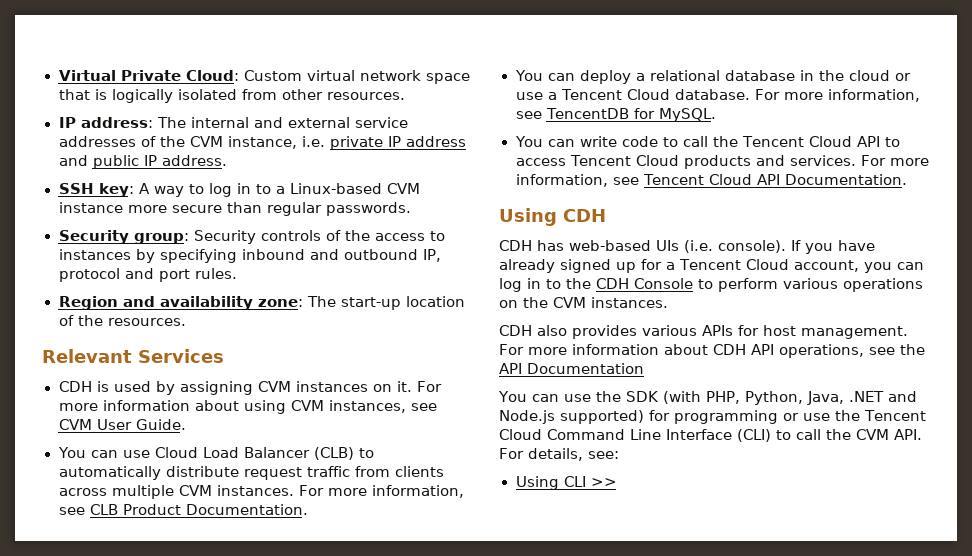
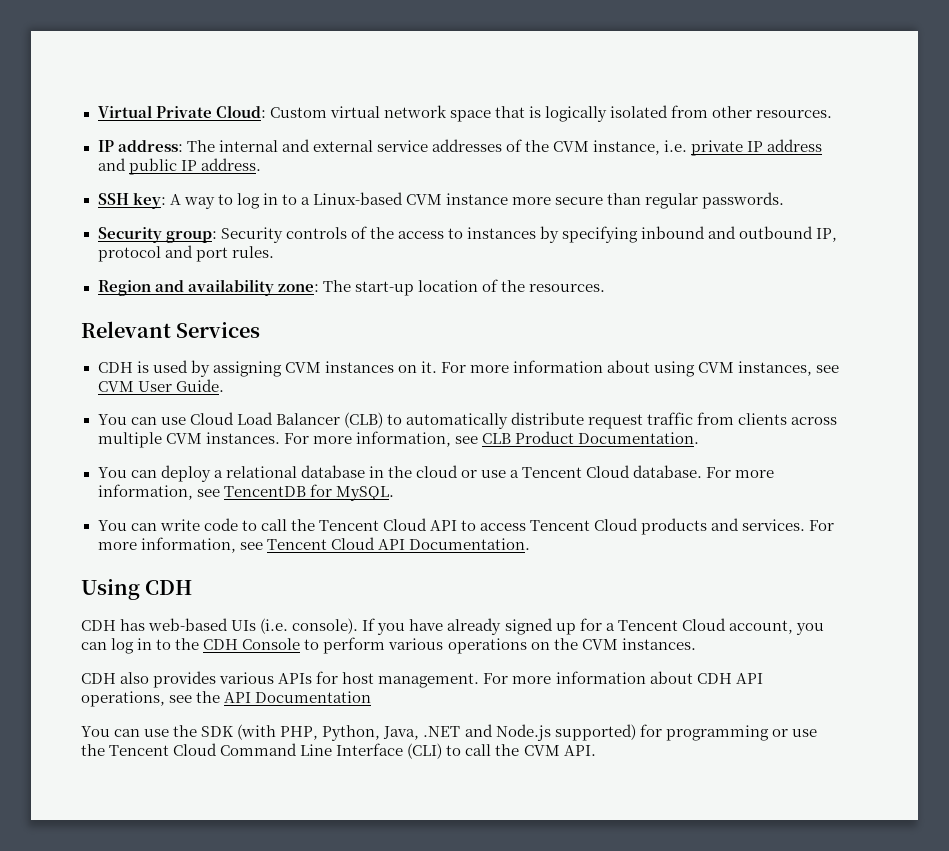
[499,448,619,461] [515,476,617,490] For details, see: // Using CLI >> -> (596, 750) none

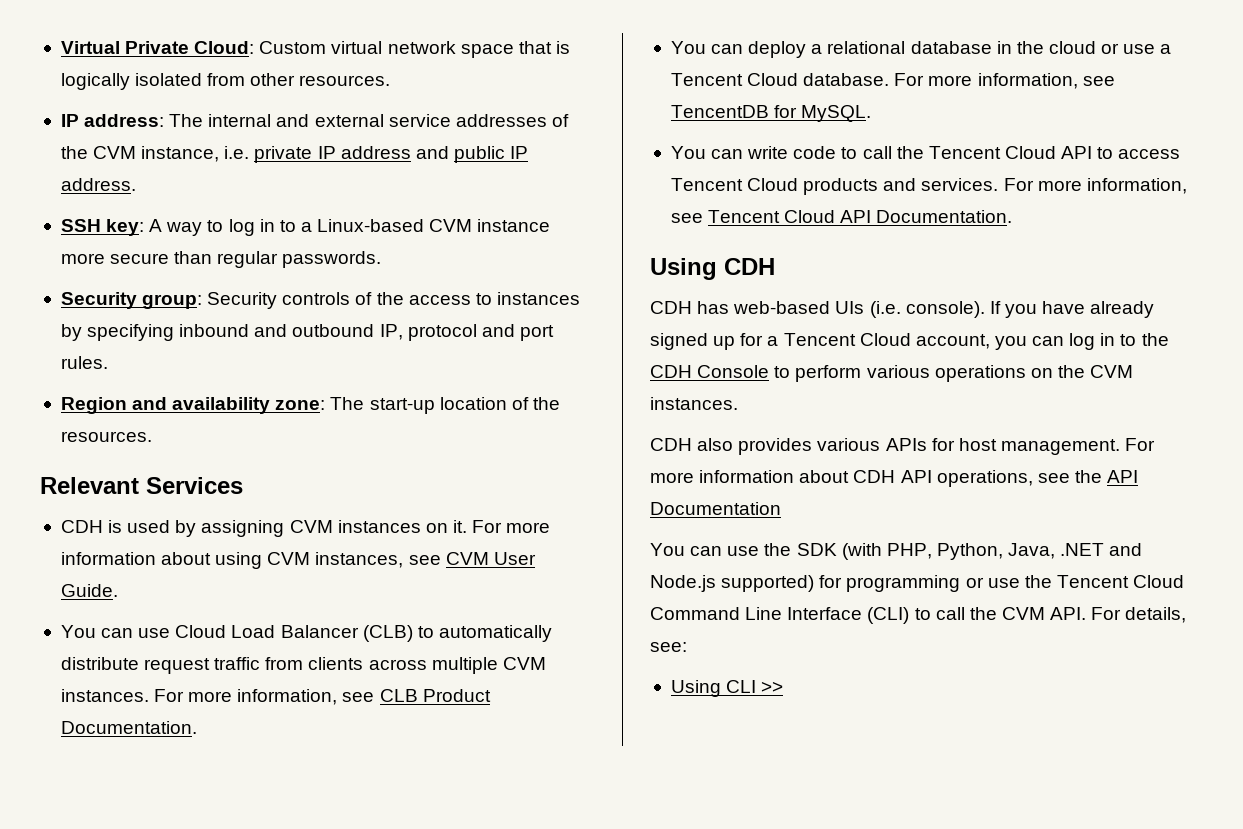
(596, 750) none -> [1091,607,1187,623] [650,642,687,652] [670,680,784,697] For details, see: // Using CLI >>

